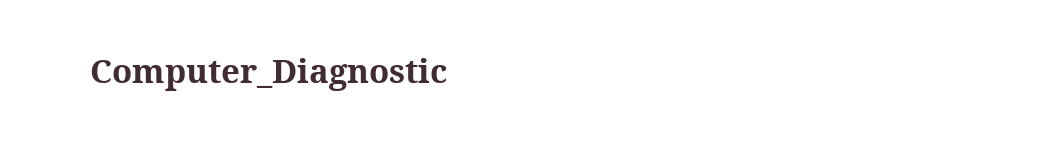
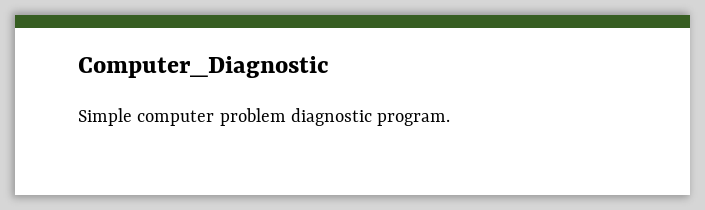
(447, 74) none -> [78,108,451,126] // Simple computer problem diagnostic program.

